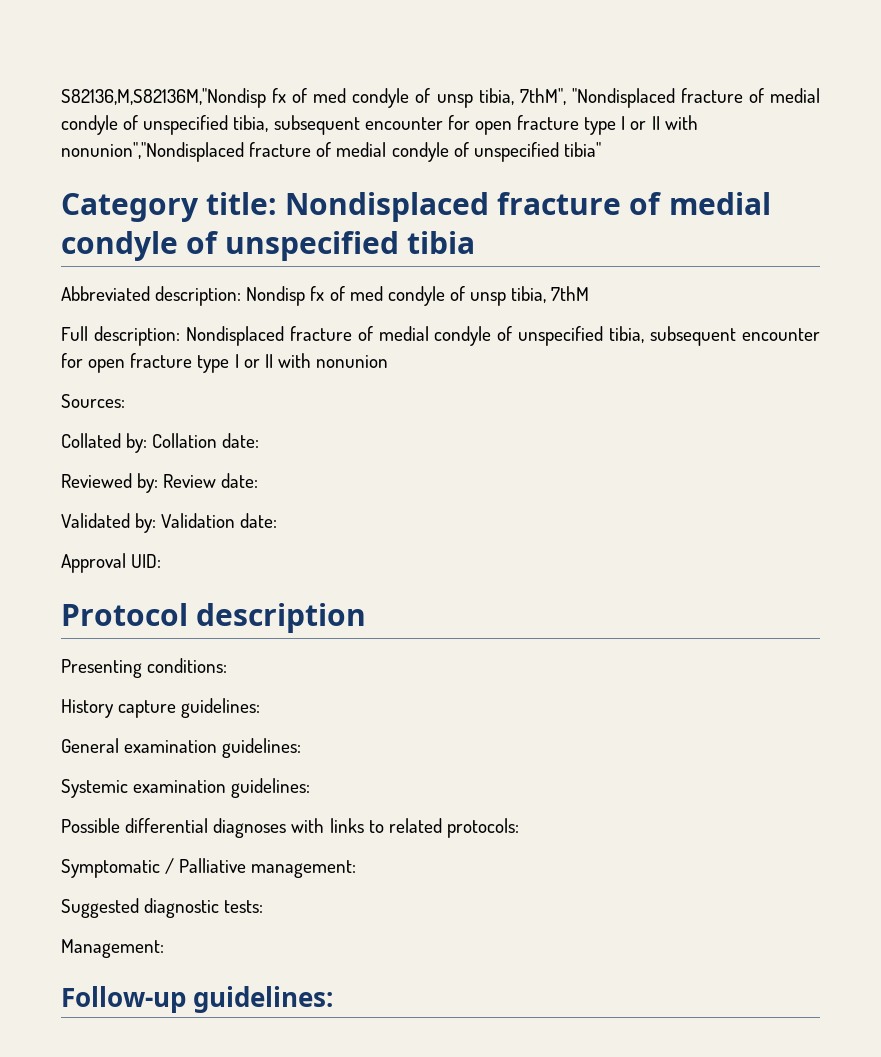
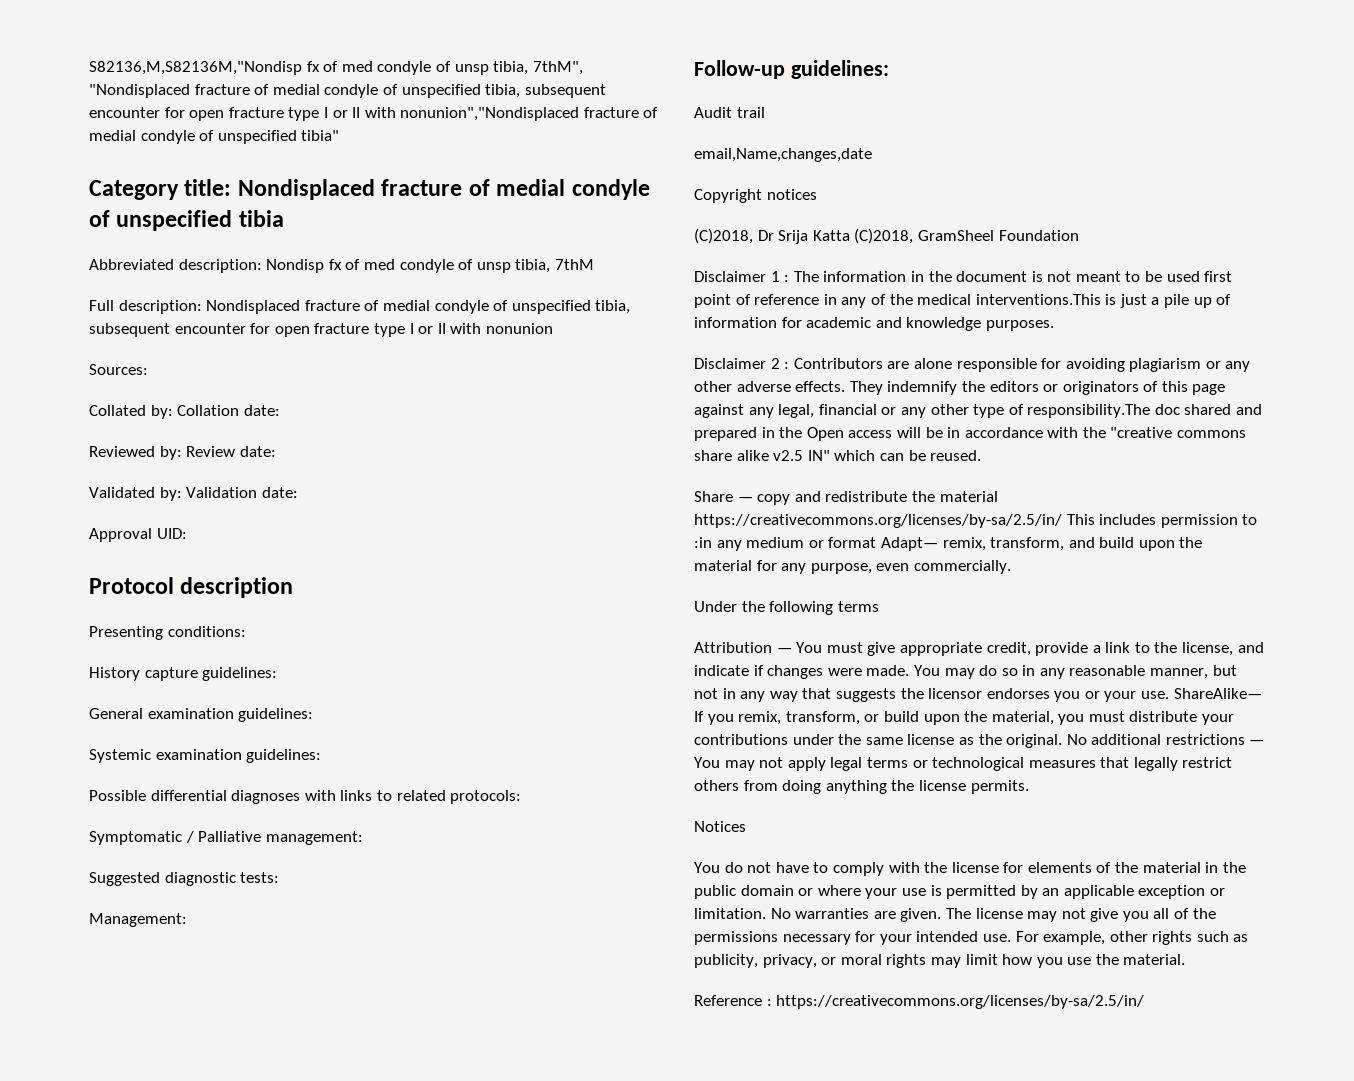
(334, 999) none -> [694,107,765,118] [694,148,872,162] [694,189,817,203] [694,228,1079,244] [694,271,1233,282] [694,294,1232,308] [694,317,1054,331] [694,358,1251,372] [694,381,1226,395] [694,404,1263,418] [694,427,1247,441] [694,450,982,461] [694,491,998,505] [694,514,1258,528] [694,537,1203,551] [694,560,1011,574] [694,601,879,615] [694,642,1264,656] [694,665,1237,679] [694,688,1262,702] [694,711,1235,725] [694,734,1265,748] [694,757,1233,771] [694,780,1029,794] [694,821,746,832] [694,862,1246,876] [694,885,1226,899] [694,908,1216,922] [694,931,1249,945] [694,954,1186,968] [694,995,1145,1009] // Audit trail // email,Name,changes,date // Copyright notices // (C)2018, Dr Srija Katta (C)2018, GramSheel Foundation // Disclaimer 1 : The information in the document is not meant to be used first point of reference in any of the medical interventions.This is just a pile up of information for academic and knowledge purposes. // Disclaimer 2 : Contributors are alone responsible for avoiding plagiarism or any other adverse effects. They indemnify the editors or originators of this page against any legal, financial or any other type of responsibility.The doc shared and prepared in the Open access will be in accordance with the "creative commons share alike v2.5 IN" which can be reused. // Share — copy and redistribute the material https://creativecommons.org/licenses/by-sa/2.5/in/ This includes permission to :in any medium or format Adapt— remix, transform, and build upon the material for any purpose, even commercially. // Under the following terms // Attribution — You must give appropriate credit, provide a link to the license, and indicate if changes were made. You may do so in any reasonable manner, but not in any way that suggests the licensor endorses you or your use. ShareAlike— If you remix, transform, or build upon the material, you must distribute your contributions under the same license as the original. No additional restrictions — You may not apply legal terms or technological measures that legally restrict others from doing anything the license permits. // Notices // You do not have to comply with the license for elements of the material in the public domain or where your use is permitted by an applicable exception or limitation. No warranties are given. The license may not give you all of the permissions necessary for your intended use. For example, other rights such as publicity, privacy, or moral rights may limit how you use the material. // Reference : https://creativecommons.org/licenses/by-sa/2.5/in/

